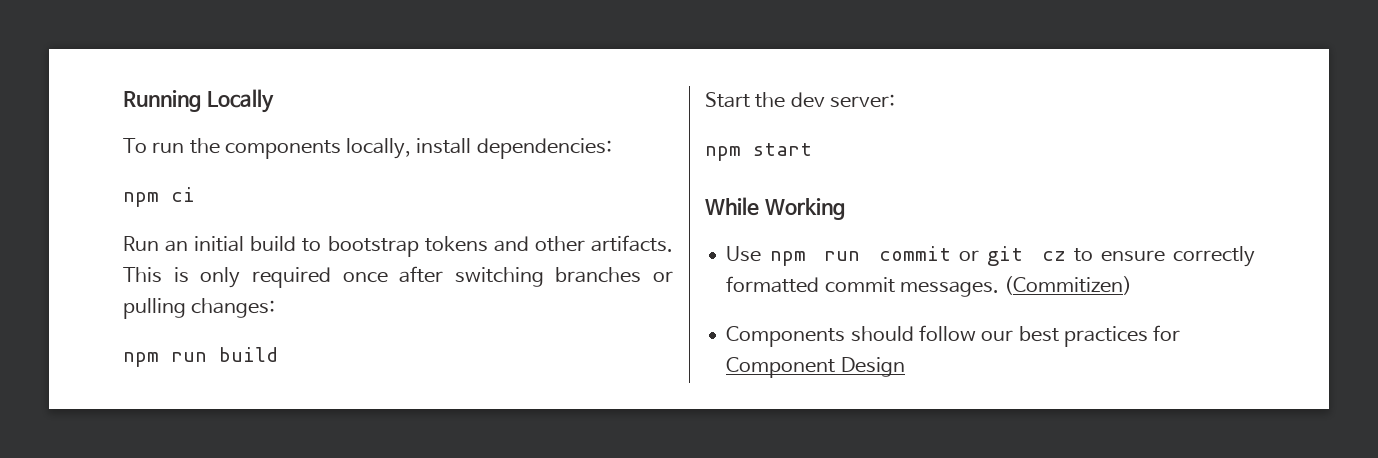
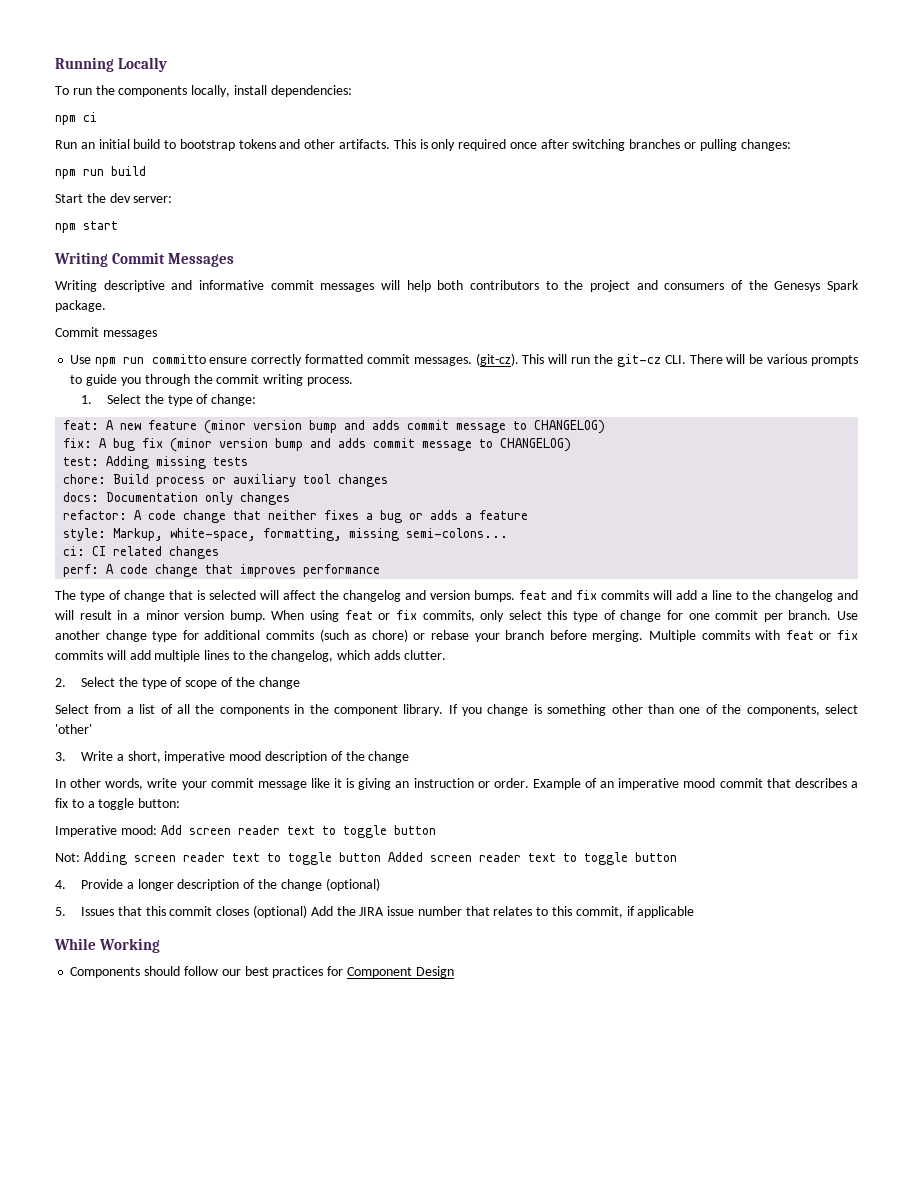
[705,197,845,220] [726,246,1093,266] While Working // Use npm run commit or git cz to -> [54,252,234,267] [55,280,859,292] [55,300,106,312] [55,327,157,339] [70,354,206,367] Writing Commit Messages // Writing descriptive and informative commit messages will help both contributors to the project and consumers of the Genesys Spark package. // Commit messages // Use npm run committo
[1004,276,1133,295] (Commitizen) -> [475,353,859,367] [70,374,353,386] [81,394,257,406] [63,420,606,434] [63,438,572,452] [63,456,249,469] [63,474,389,487] [63,492,291,505] [63,510,529,523] [63,528,509,541] [63,546,220,559] [63,564,381,577] [55,590,858,602] [55,610,858,622] [55,629,859,642] [55,650,446,662] [55,677,300,689] [55,704,859,716] [55,724,92,734] [55,751,410,763] [55,778,859,790] [55,798,181,810] [55,825,436,838] [55,852,677,865] [55,878,380,891] [55,905,695,918] [54,938,160,953] (git-cz). This will run the git-cz CLI. There will be various prompts to guide you through the commit writing process. // 1. Select the type of change: // feat: A new feature (minor version bump and adds commit message to CHANGELOG) // fix: A bug fix (minor version bump and adds commit message to CHANGELOG) // test: Adding missing tests // chore: Build process or auxiliary tool changes // docs: Documentation only changes // refactor: A code change that neither fixes a bug or adds a feature // style: Markup, white-space, formatting, missing semi-colons... // ci: CI related changes // perf: A code change that improves performance // The type of change that is selected will affect the changelog and version bumps. feat and fix commits will add a line to the changelog and will result in a minor version bump. When using feat or fix commits, only select this type of change for one commit per branch. Use another change type for additional commits (such as chore) or rebase your branch before merging. Multiple commits with feat or fix commits will add multiple lines to the changelog, which adds clutter. // 2. Select the type of scope of the change // Select from a list of all the components in the component library. If you change is something other than one of the components, select 'other' // 3. Write a short, imperative mood description of the change // In other words, write your commit message like it is giving an instruction or order. Example of an imperative mood commit that describes a fix to a toggle button: // Imperative mood: Add screen reader text to toggle button // Not: Adding screen reader text to toggle button Added screen reader text to toggle button // 4. Provide a longer description of the change (optional) // 5. Issues that this commit closes (optional) Add the JIRA issue number that relates to this commit, if applicable // While Working

